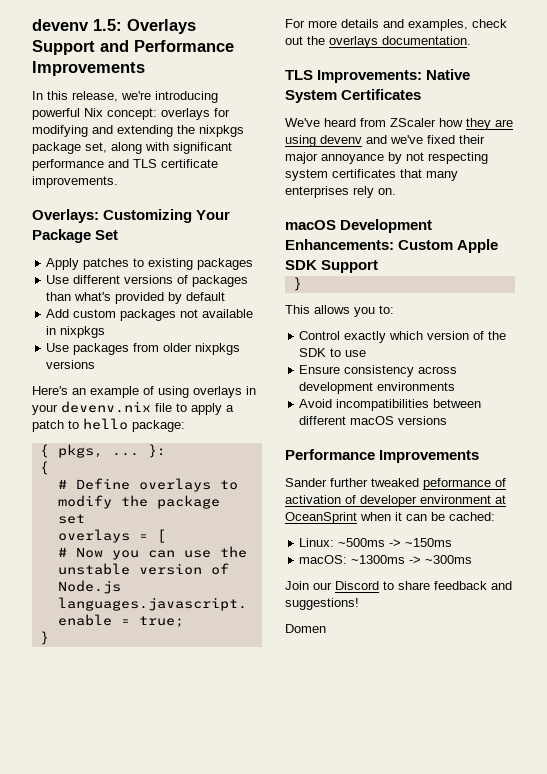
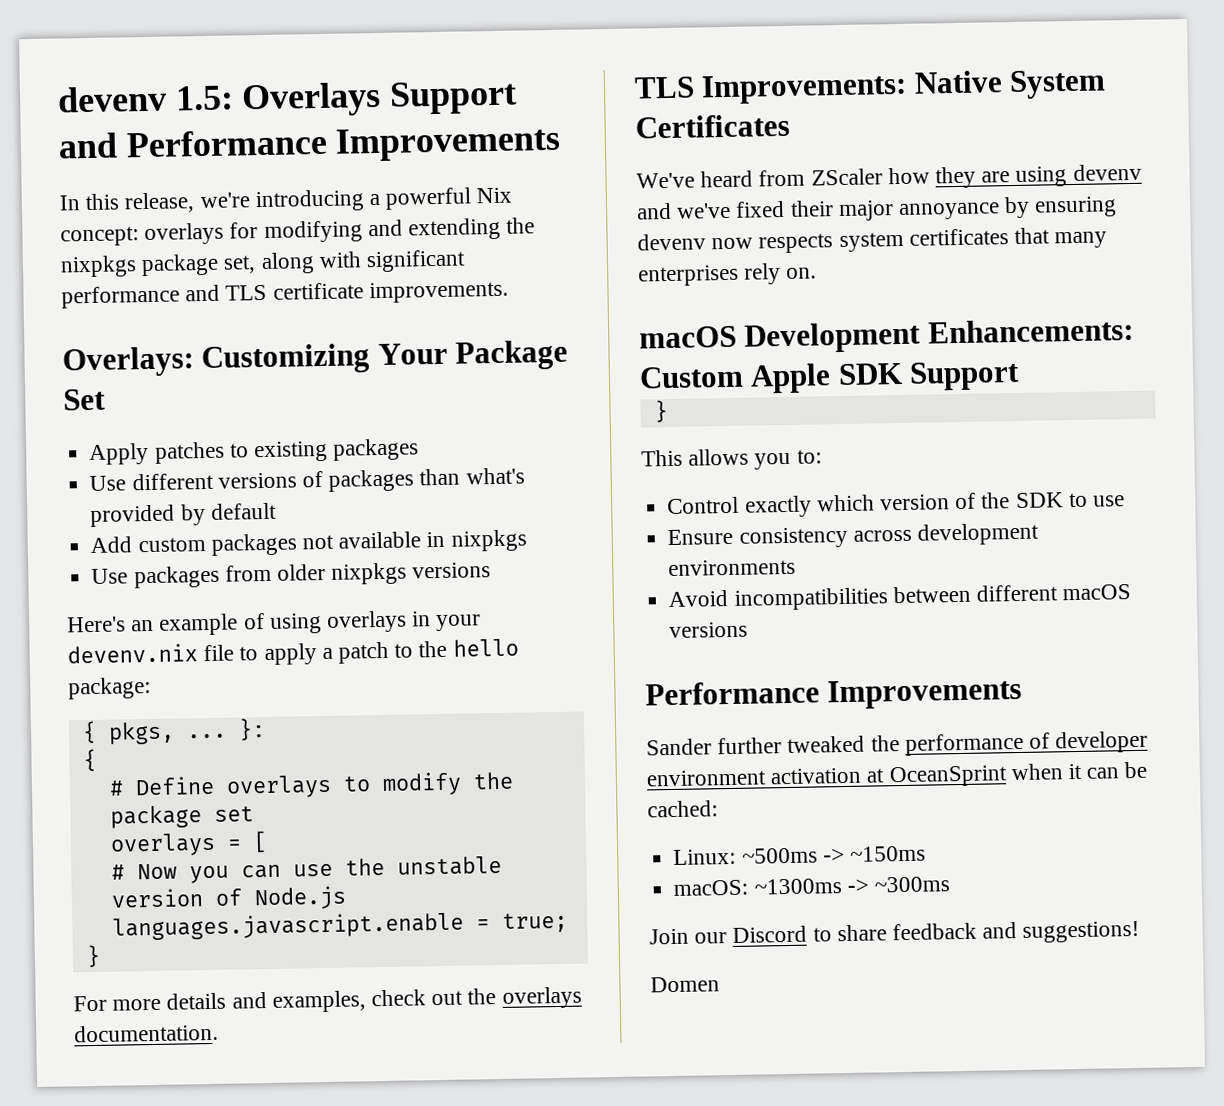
(218, 97) none -> [369,193,381,206] a
(79, 424) none -> [418,640,448,658] the
[406,152,488,164] not respecting -> [1034,196,1118,218] [637,233,834,254] ensuring devenv now respects
[423,478,506,490] [285,495,341,504] peformance of activation -> [870,732,1024,756] the performance
(491, 499) none -> [770,767,863,785] activation

